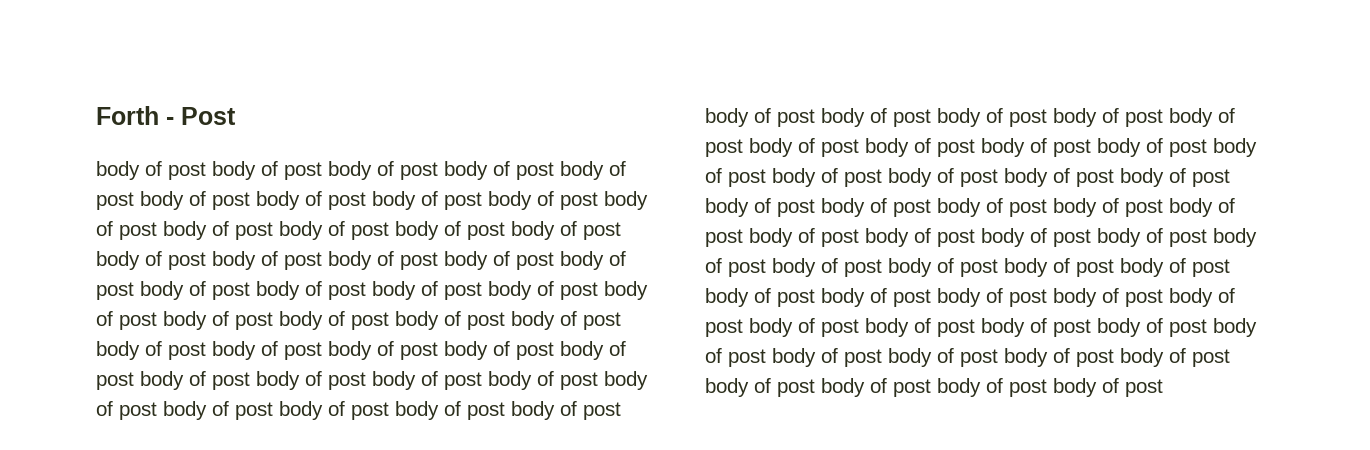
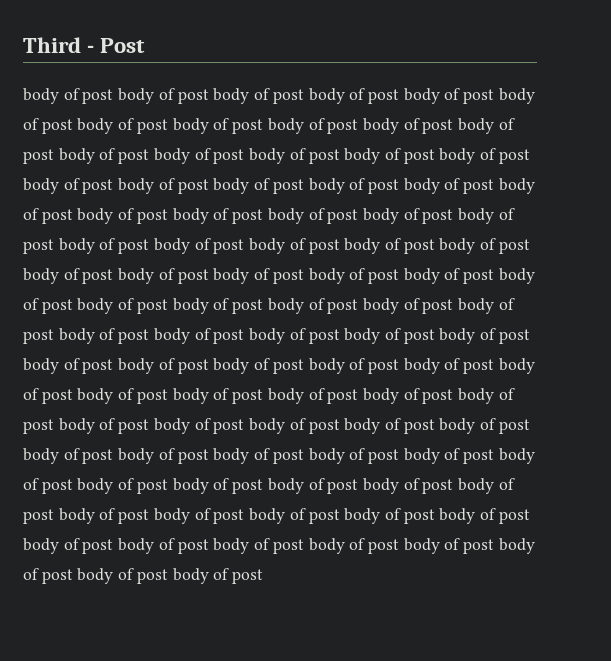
[96,106,159,125] Forth -> [23,37,81,53] Third

